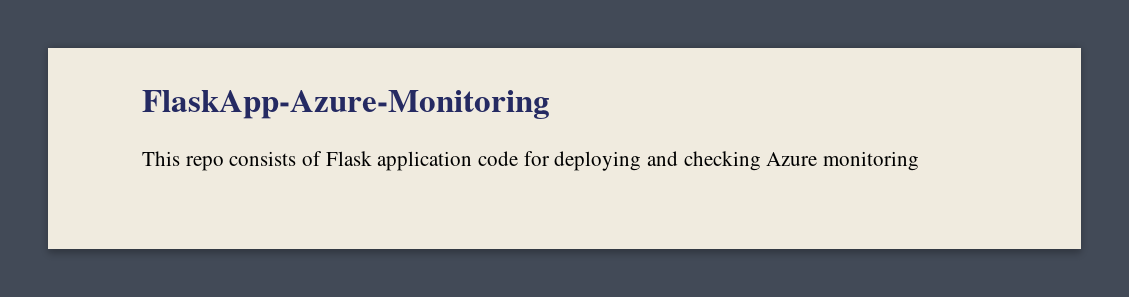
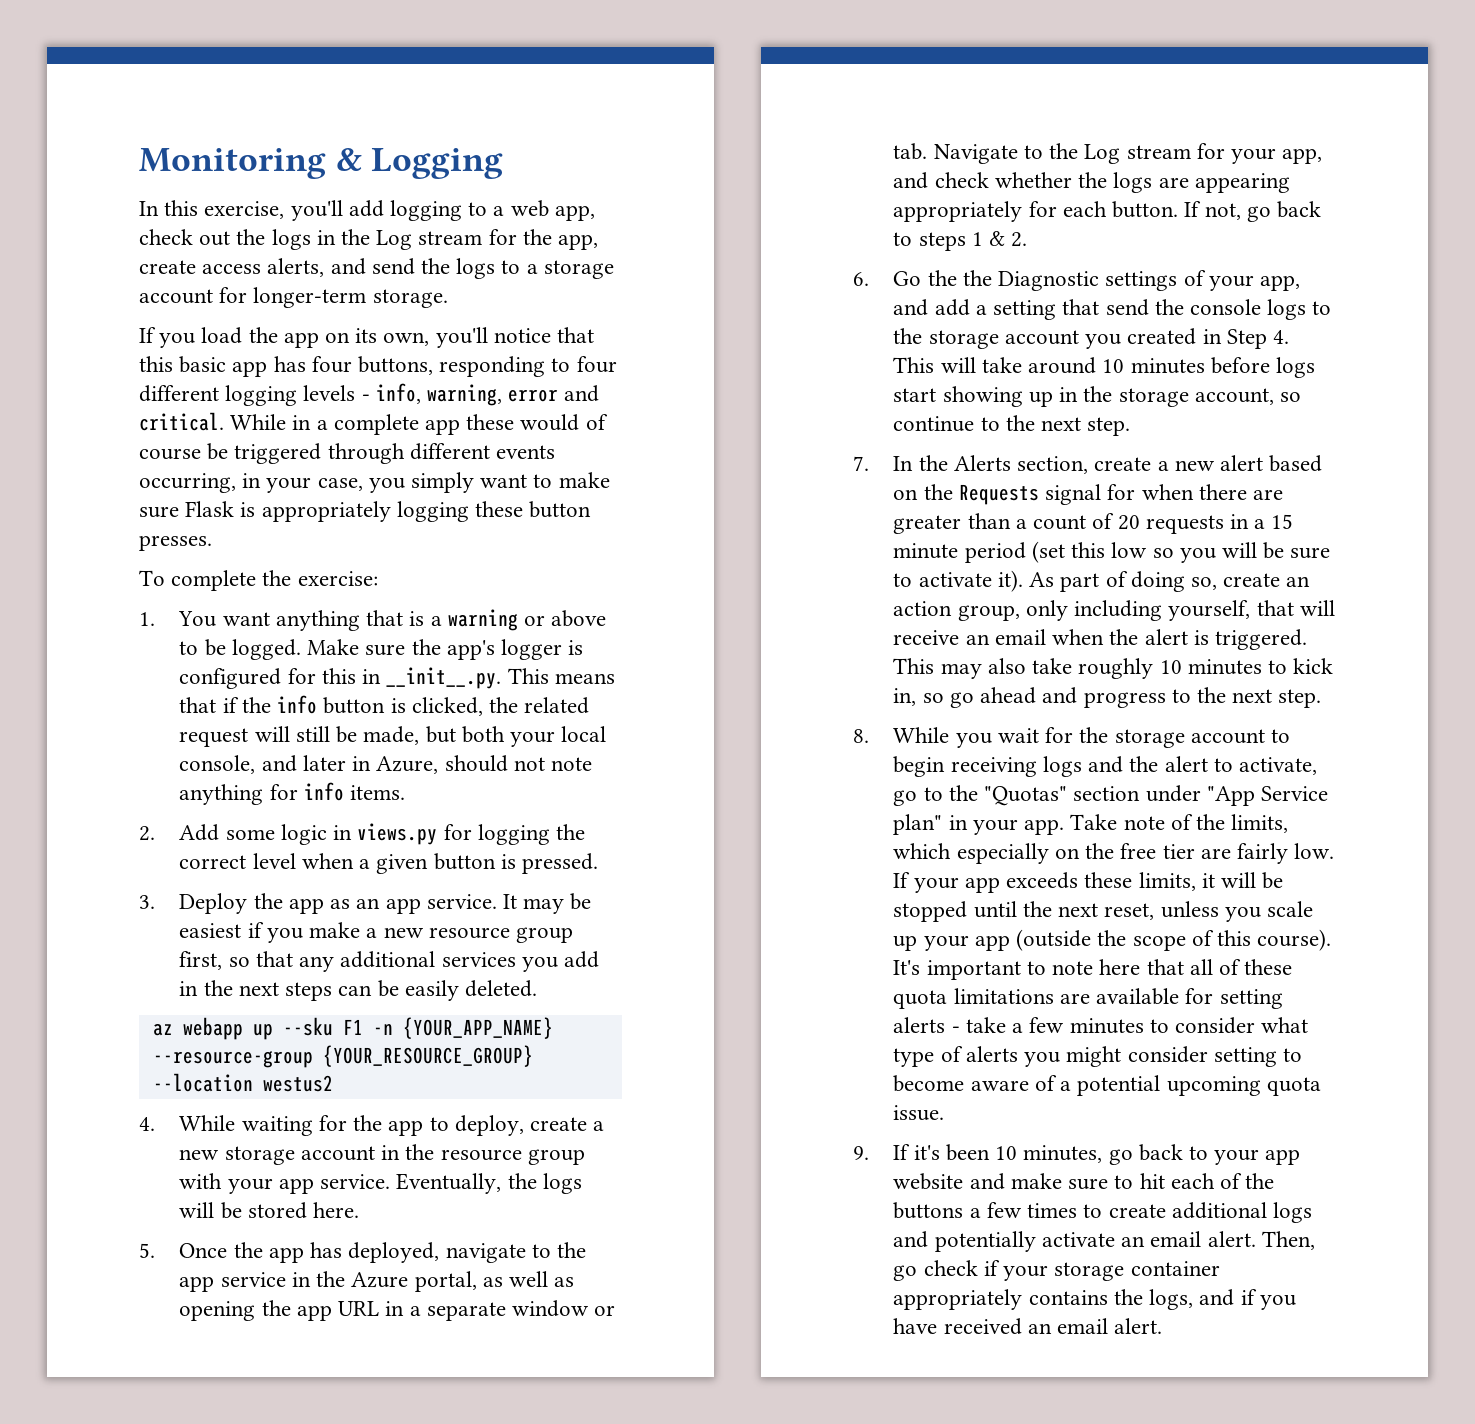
[142,90,550,119] [142,151,920,171] FlaskApp-Azure-Monitoring // This repo consists of Flask application code for deploying and checking Azure monitoring -> [139,148,504,179] [139,200,595,221] [139,229,599,250] [139,258,614,279] [139,287,448,308] [139,327,595,348] [139,356,617,377] [139,383,600,406] [139,412,608,435] [139,443,556,464] [139,472,610,493] [139,501,592,522] [139,535,212,551] [139,570,378,591] [139,609,607,631] [179,639,584,660] [179,667,615,689] [179,695,590,716] [179,726,607,747] [179,755,592,774] [179,782,406,805] [139,823,585,845] [179,853,598,874] [139,893,592,914] [179,922,573,943] [179,951,599,972] [179,980,537,1001] [152,1017,553,1040] [152,1045,533,1068] [152,1073,333,1092] [139,1115,605,1136] [179,1144,585,1165] [179,1173,582,1194] [179,1202,360,1219] [139,1242,586,1263] [179,1271,575,1292] [179,1300,616,1321] [893,143,1323,164] [893,172,1290,193] [893,201,1321,222] [893,231,1028,251] [853,270,1300,291] [893,299,1332,320] [893,328,1289,349] [893,357,1315,378] [893,386,1301,407] [893,415,1131,436] [853,455,1323,474] [893,484,1283,505] [893,513,1294,534] [893,541,1331,563] [893,570,1311,592] [893,600,1335,621] [893,629,1307,650] [893,658,1334,679] [893,687,1322,708] [853,727,1290,748] [893,756,1317,777] [893,785,1328,806] [893,814,1289,835] [893,843,1335,864] [893,872,1284,893] [893,901,1313,922] [893,929,1332,951] [893,959,1293,980] [893,988,1283,1009] [893,1017,1309,1034] [893,1046,1302,1067] [893,1075,1321,1096] [893,1105,945,1121] [853,1144,1301,1165] [893,1173,1275,1190] [893,1202,1312,1223] [893,1231,1315,1252] [893,1260,1220,1281] [893,1289,1296,1310] [893,1318,1163,1335] Monitoring & Logging // In this exercise, you'll add logging to a web app, check out the logs in the Log stream for the app, create access alerts, and send the logs to a storage account for longer-term storage. // If you load the app on its own, you'll notice that this basic app has four buttons, responding to four different logging levels - info, warning, error and critical. While in a complete app these would of course be triggered through different events occurring, in your case, you simply want to make sure Flask is appropriately logging these button presses. // To complete the exercise: // 1. You want anything that is a warning or above to be logged. Make sure the app's logger is configured for this in __init__.py. This means that if the info button is clicked, the related request will still be made, but both your local console, and later in Azure, should not note anything for info items. // 2. Add some logic in views.py for logging the correct level when a given button is pressed. // 3. Deploy the app as an app service. It may be easiest if you make a new resource group first, so that any additional services you add in the next steps can be easily deleted. // az webapp up --sku F1 -n {YOUR_APP_NAME} --resource-group {YOUR_RESOURCE_GROUP} --location westus2 // 4. While waiting for the app to deploy, create a new storage account in the resource group with your app service. Eventually, the logs will be stored here. // 5. Once the app has deployed, navigate to the app service in the Azure portal, as well as opening the app URL in a separate window or tab. Navigate to the Log stream for your app, and check whether the logs are appearing appropriately for each button. If not, go back to steps 1 & 2. // 6. Go the the Diagnostic settings of your app, and add a setting that send the console logs to the storage account you created in Step 4. This will take around 10 minutes before logs start showing up in the storage account, so continue to the next step. // 7. In the Alerts section, create a new alert based on the Requests signal for when there are greater than a count of 20 requests in a 15 minute period (set this low so you will be sure to activate it). As part of doing so, create an action group, only including yourself, that will receive an email when the alert is triggered. This may also take roughly 10 minutes to kick in, so go ahead and progress to the next step. // 8. While you wait for the storage account to begin receiving logs and the alert to activate, go to the "Quotas" section under "App Service plan" in your app. Take note of the limits, which especially on the free tier are fairly low. If your app exceeds these limits, it will be stopped until the next reset, unless you scale up your app (outside the scope of this course). It's important to note here that all of these quota limitations are available for setting alerts - take a few minutes to consider what type of alerts you might consider setting to become aware of a potential upcoming quota issue. // 9. If it's been 10 minutes, go back to your app website and make sure to hit each of the buttons a few times to create additional logs and potentially activate an email alert. Then, go check if your storage container appropriately contains the logs, and if you have received an email alert.

